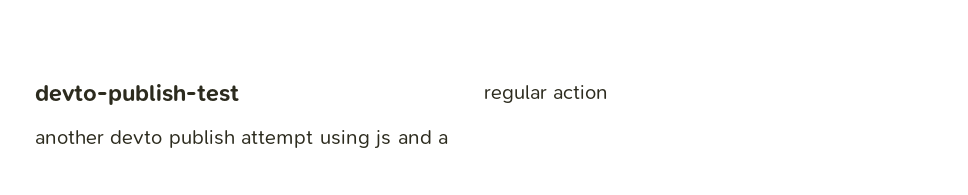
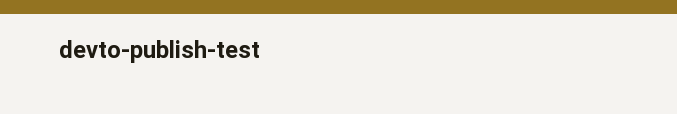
[35,130,449,149] [484,85,608,103] // another devto publish attempt using js and a regular action -> (260, 51) none

